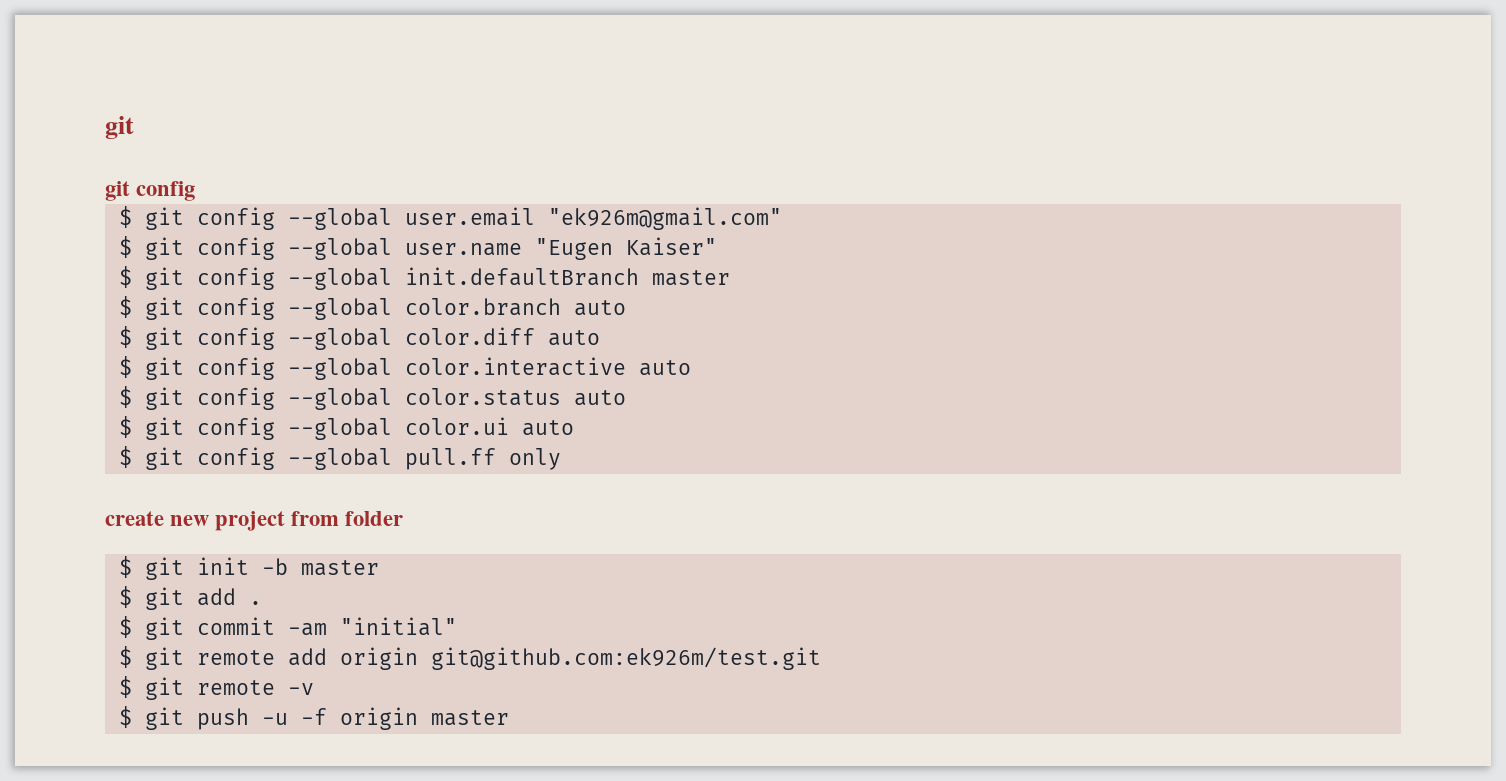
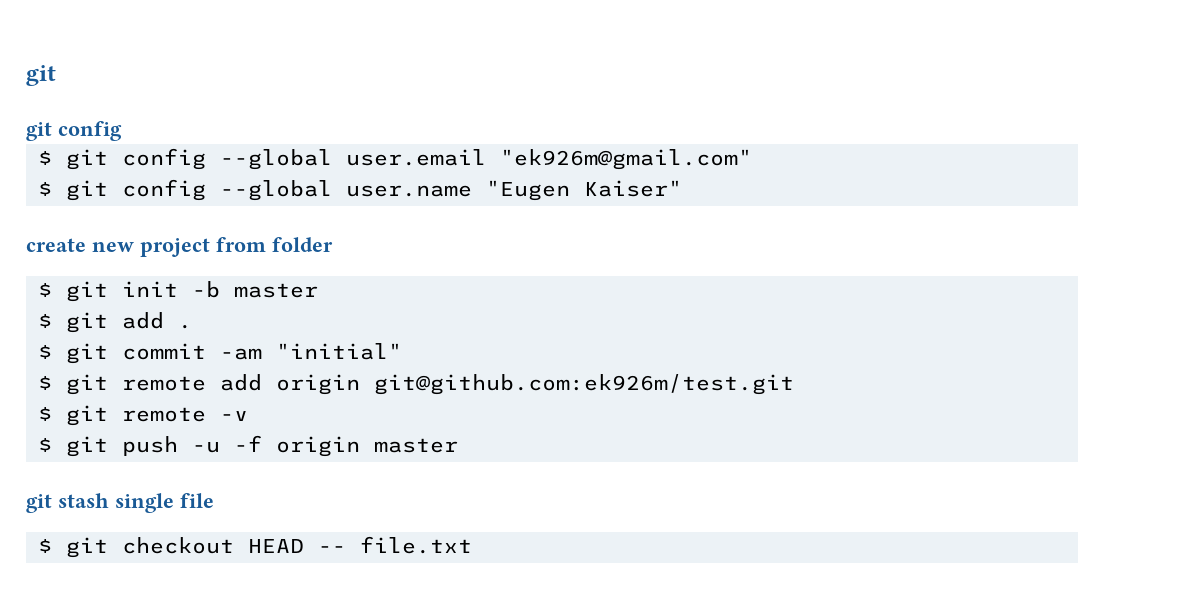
[118,266,730,290] [118,296,626,320] [118,326,600,350] [118,356,691,380] [118,386,626,410] [118,416,574,440] [118,446,561,470] // $ git config --global init.defaultBranch master // $ git config --global color.branch auto // $ git config --global color.diff auto // $ git config --global color.interactive auto // $ git config --global color.status auto // $ git config --global color.ui auto // $ git config --global pull.ff only -> (683, 188) none
(509, 718) none -> [26,493,214,513] [38,536,473,558] // git stash single file // $ git checkout HEAD -- file.txt

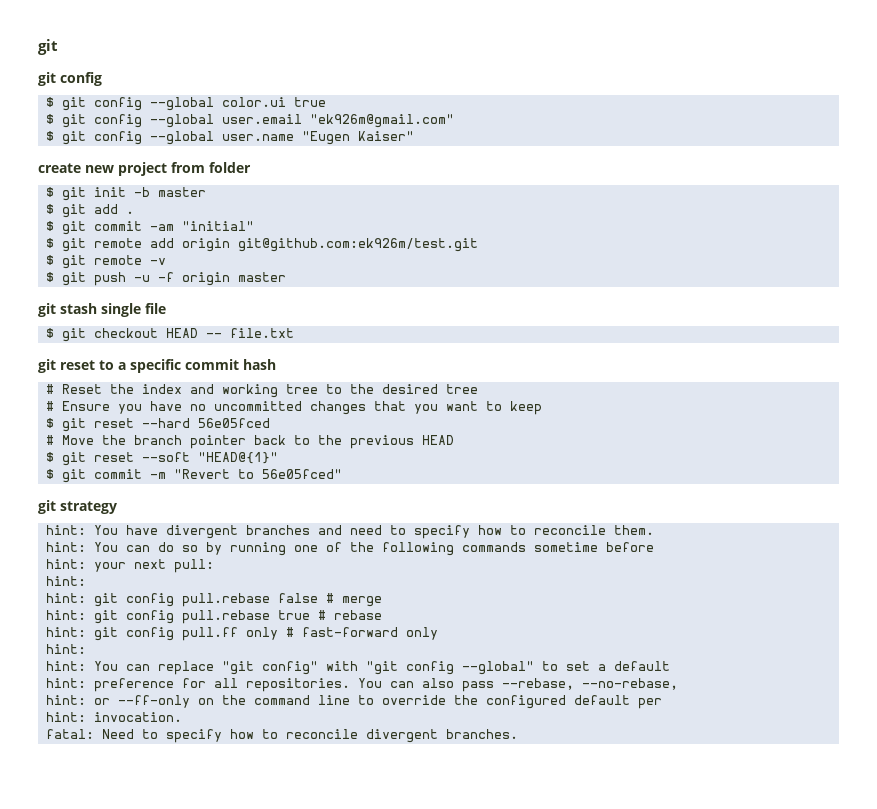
(122, 131) none -> [46,97,327,111] // $ git config --global color.ui true
(473, 545) none -> [38,359,276,373] [46,384,479,398] [46,401,543,415] [46,418,271,432] [46,435,455,449] [46,452,279,466] [46,469,343,483] [38,500,117,514] [46,525,655,539] [46,542,655,556] [46,559,215,573] [46,576,87,586] [46,593,383,607] [46,610,383,624] [46,627,439,641] [46,644,87,654] [46,661,671,675] [46,678,679,692] [46,695,663,709] [46,712,183,722] [46,729,519,743] // git reset to a specific commit hash // # Reset the index and working tree to the desired tree // # Ensure you have no uncommitted changes that you want to keep // $ git reset --hard 56e05fced // # Move the branch pointer back to the previous HEAD // $ git reset --soft "HEAD@{1}" // $ git commit -m "Revert to 56e05fced" // git strategy // hint: You have divergent branches and need to specify how to reconcile them. // hint: You can do so by running one of the following commands sometime before // hint: your next pull: // hint: // hint: git config pull.rebase false # merge // hint: git config pull.rebase true # rebase // hint: git config pull.ff only # fast-forward only // hint: // hint: You can replace "git config" with "git config --global" to set a default // hint: preference for all repositories. You can also pass --rebase, --no-rebase, // hint: or --ff-only on the command line to override the configured default per // hint: invocation. // fatal: Need to specify how to reconcile divergent branches.

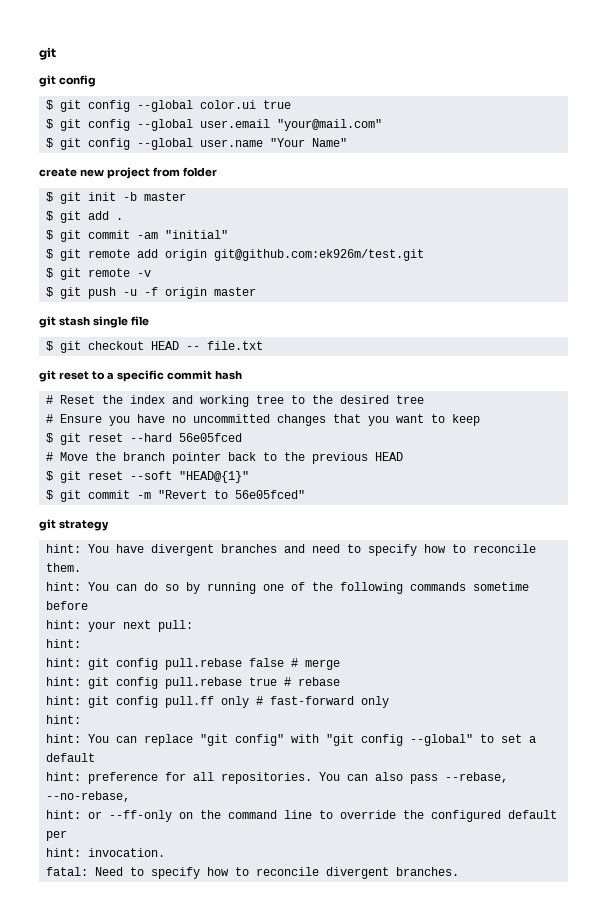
[310,114,455,128] "ek926m@gmail.com" -> [276,119,382,131] "your@mail.com"
[302,131,415,145] "Eugen Kaiser" -> [269,138,347,147] "Your Name"

